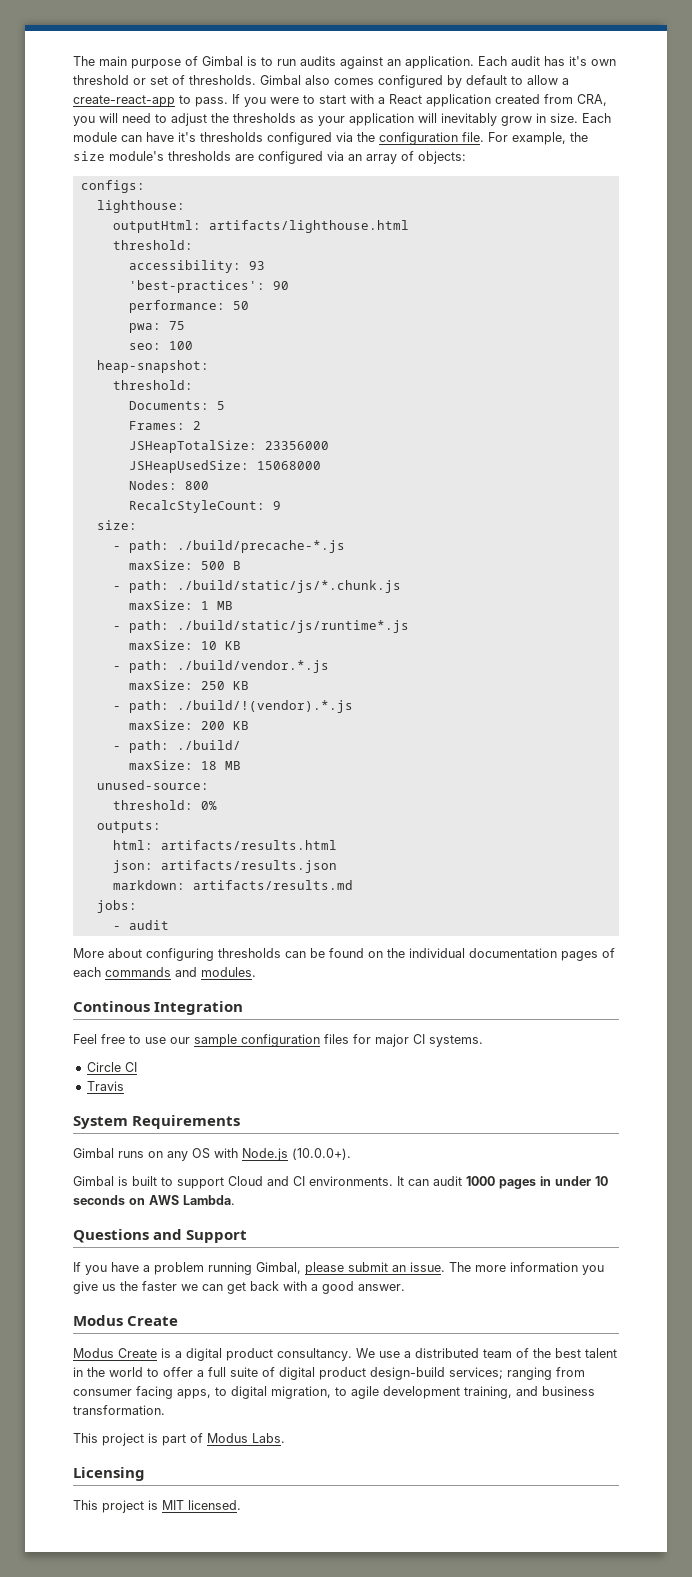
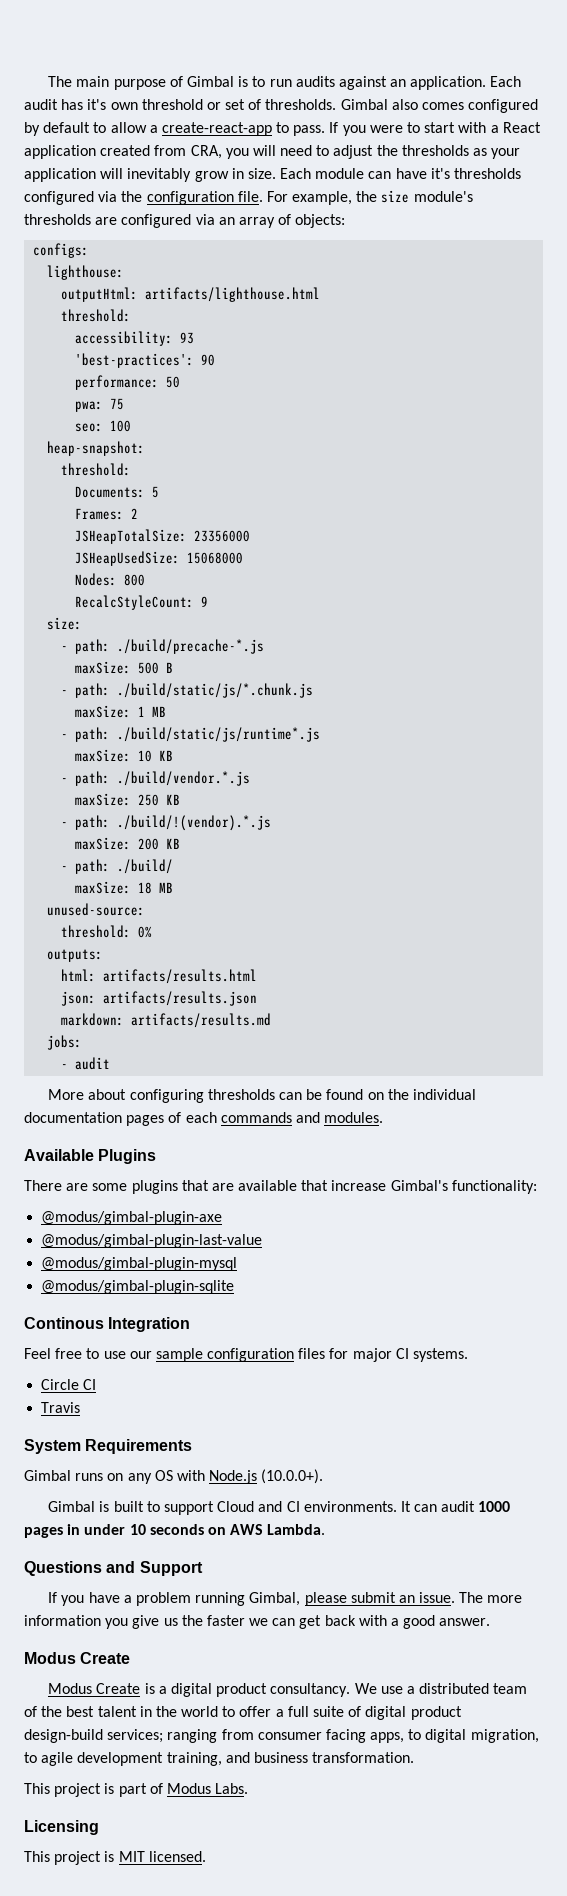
(256, 972) none -> [24,1149,157,1164] [24,1180,537,1194] [41,1211,223,1225] [41,1234,263,1248] [41,1257,238,1271] [41,1280,235,1294] // Available Plugins // There are some plugins that are available that increase Gimbal's functionality: // @modus/gimbal-plugin-axe // @modus/gimbal-plugin-last-value // @modus/gimbal-plugin-mysql // @modus/gimbal-plugin-sqlite

